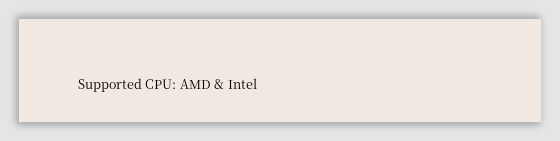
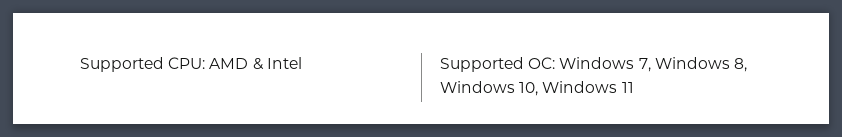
(257, 83) none -> [440,57,747,72] [440,81,634,96] // Supported OC: Windows 7, Windows 8, Windows 10, Windows 11

